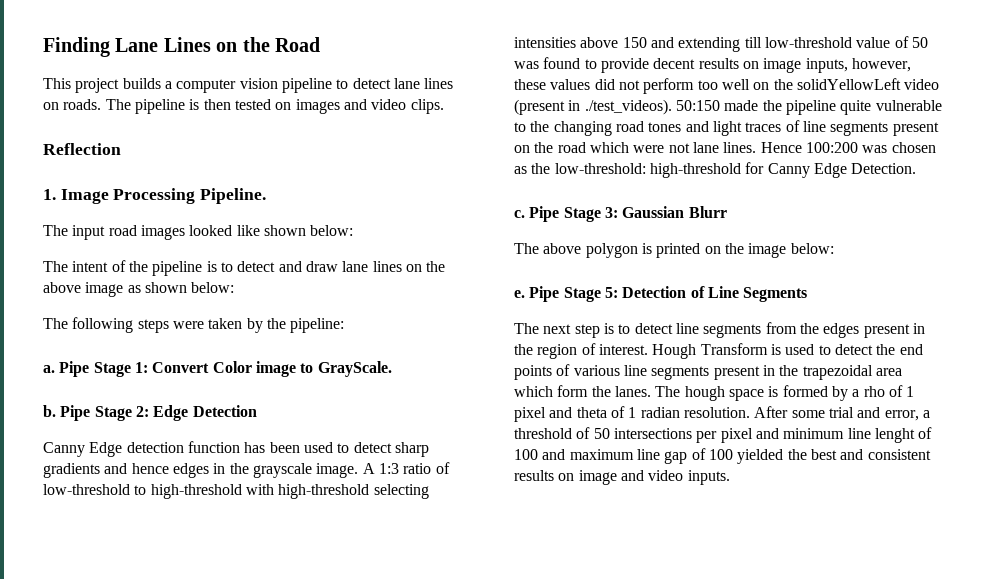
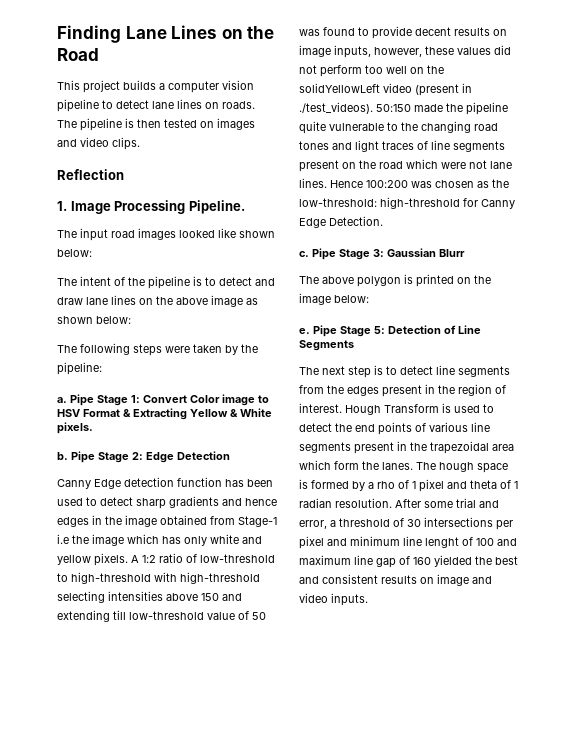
[317,361,392,377] GrayScale. -> [57,408,272,420] [57,422,93,434] HSV Format & Extracting Yellow & White pixels.
[252,463,399,478] grayscale image. A 1:3 -> [125,515,277,527] [57,534,262,546] [57,553,156,566] image obtained from Stage-1 i.e the image which has only white and yellow pixels. A 1:2
[593,428,610,439] 50 -> [407,519,421,527] 30
[708,449,733,460] 100 -> [413,557,431,565] 160

